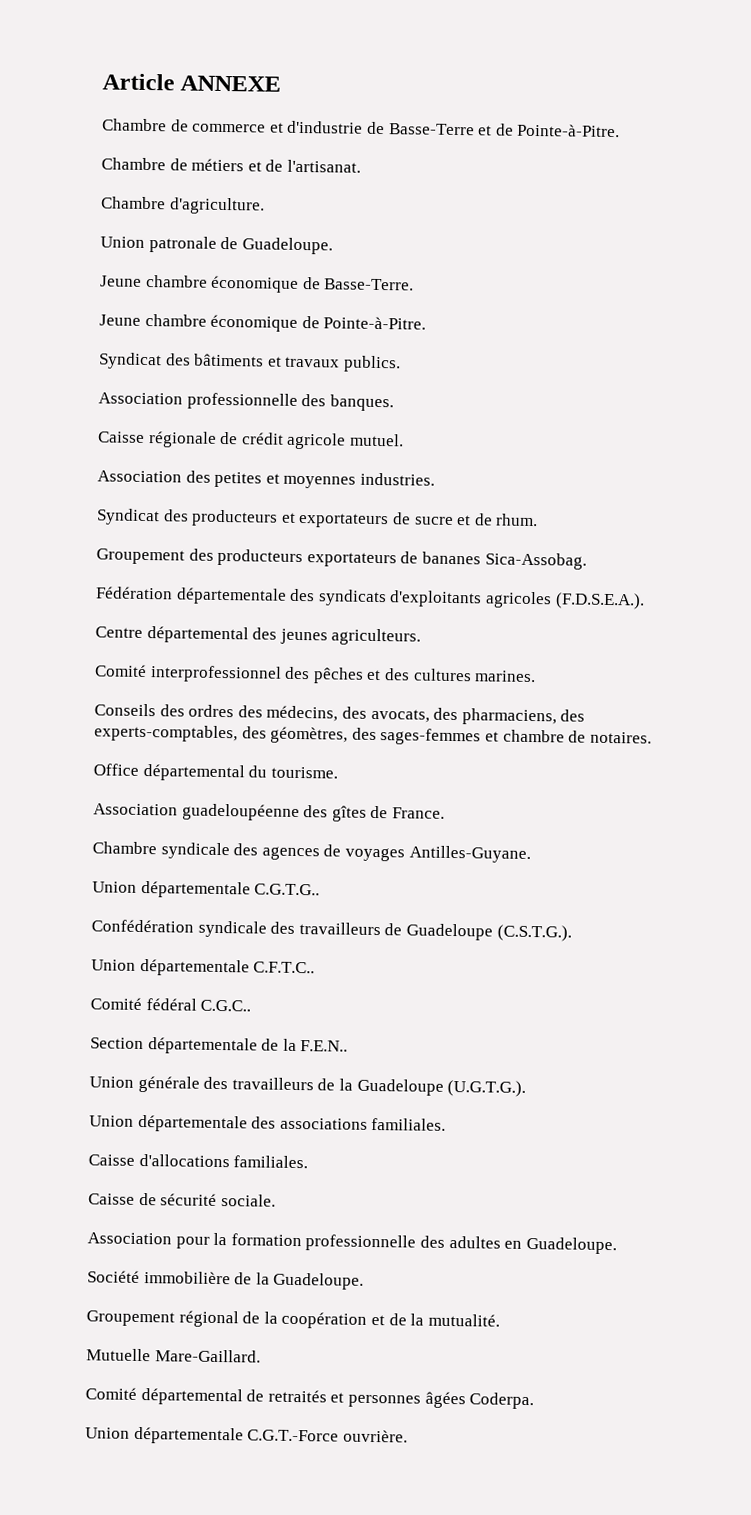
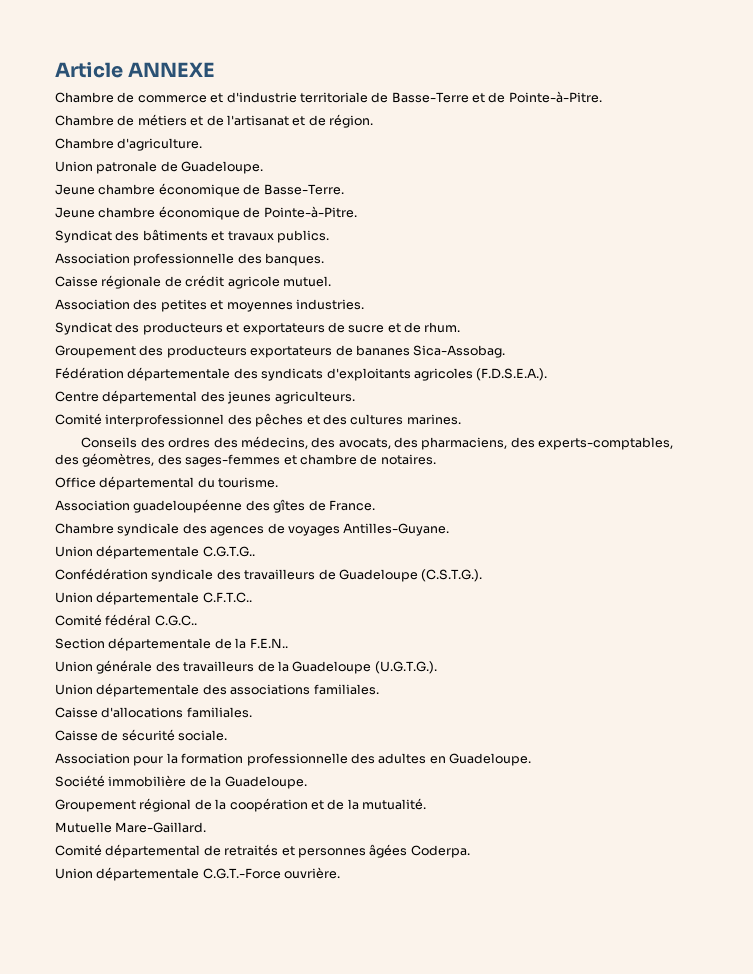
(364, 127) none -> [299,92,368,103] territoriale
[286,159,361,173] l'artisanat. -> [226,114,373,128] l'artisanat et de région.

